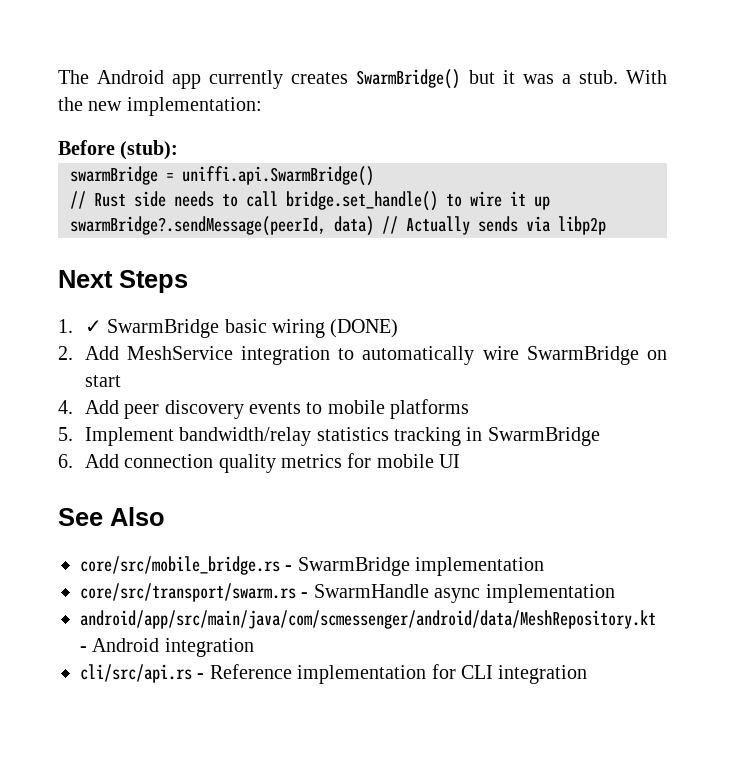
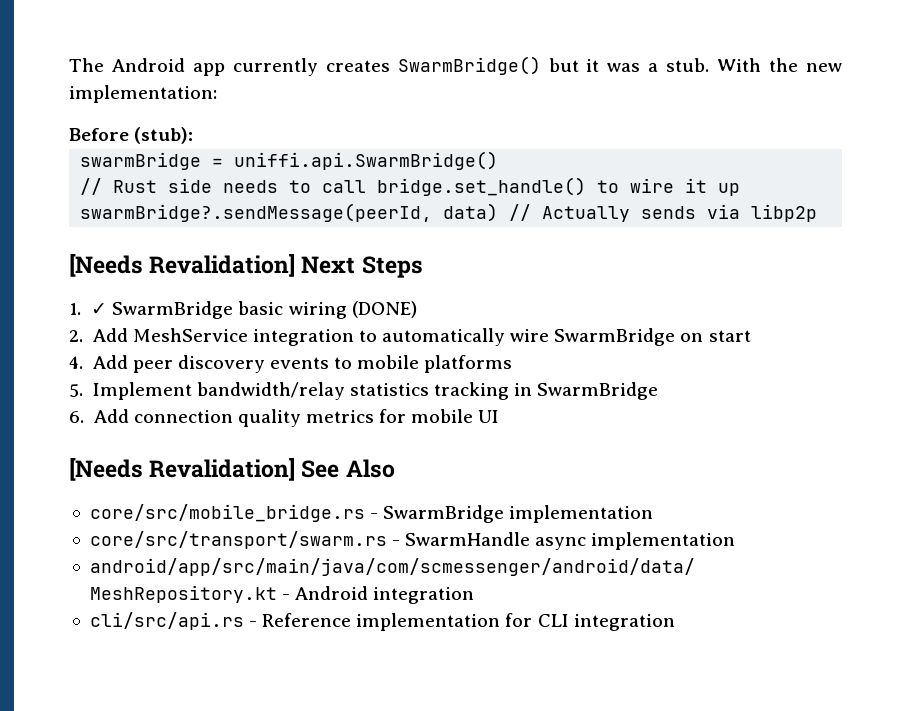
(606, 225) none -> [69,254,296,277] [Needs Revalidation]
(461, 461) none -> [69,458,296,481] [Needs Revalidation]

